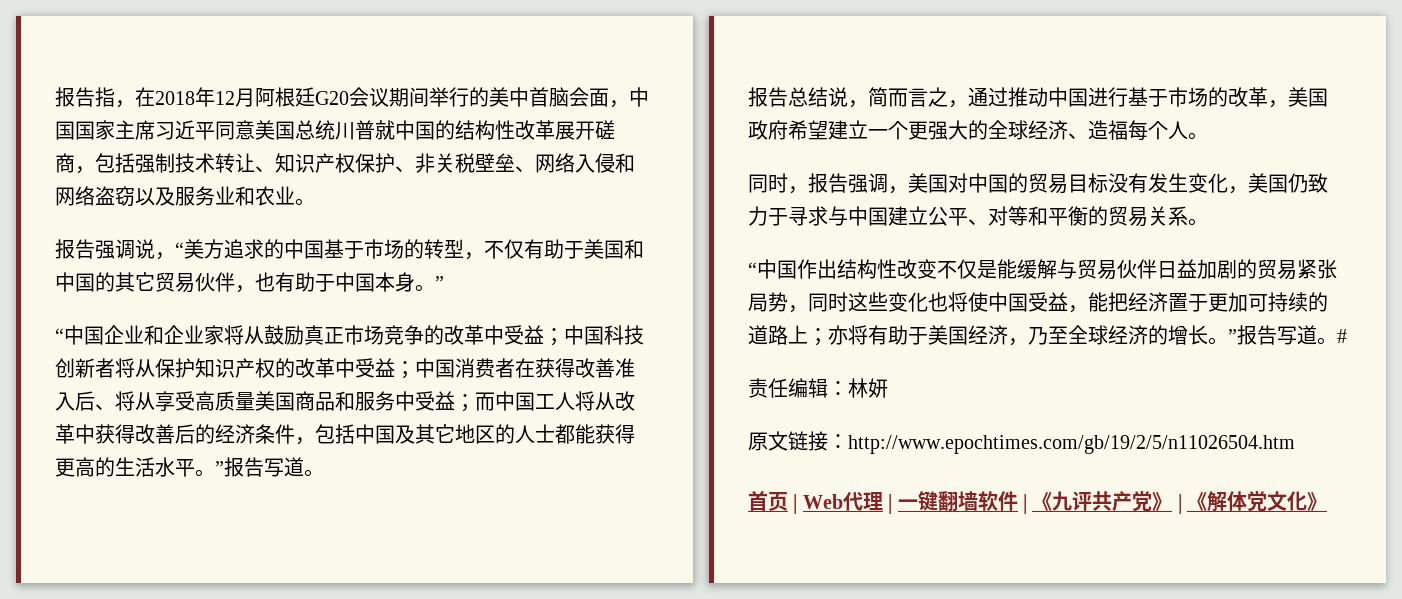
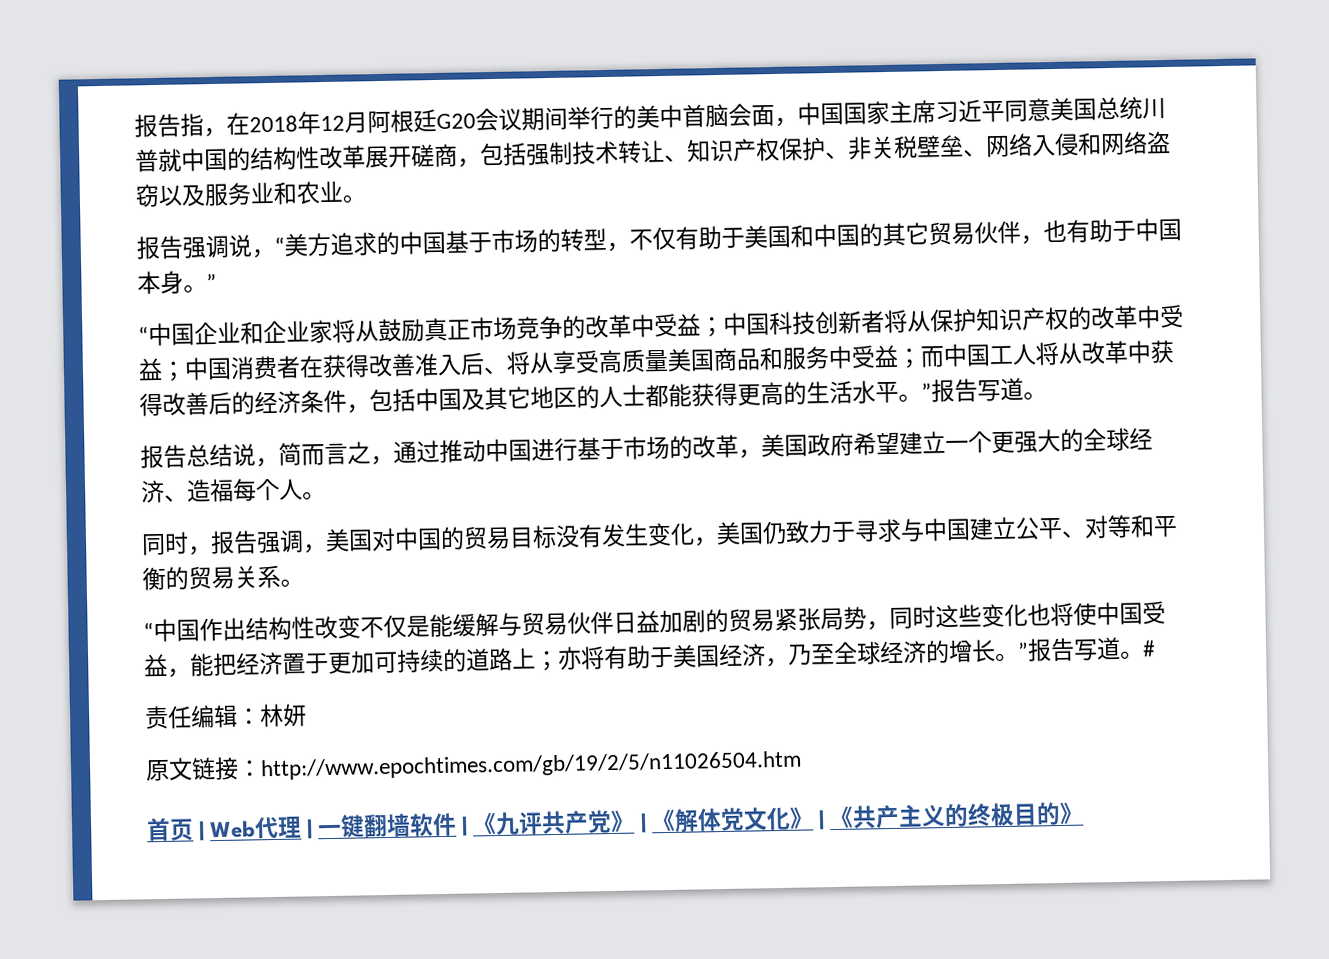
(1328, 501) none -> [817,801,1084,830] | 《共产主义的终极目的》

